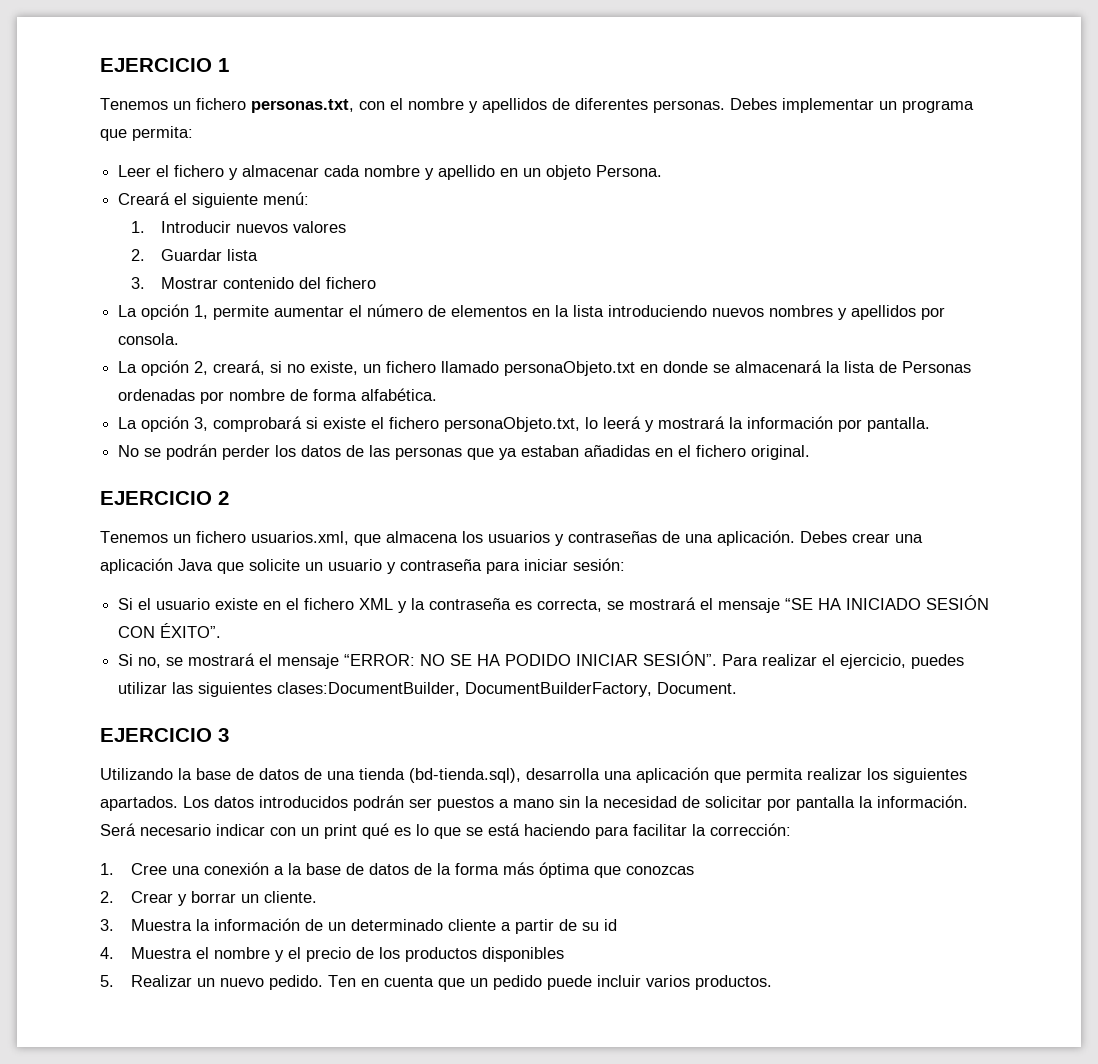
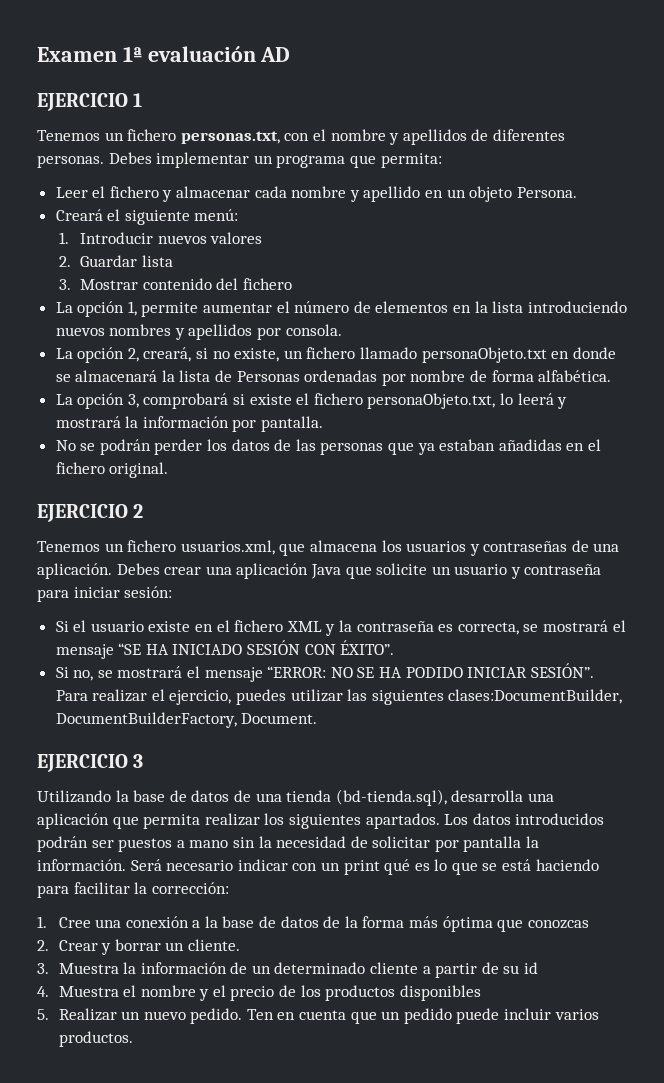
(100, 65) none -> [37,46,291,62] Examen 1ª evaluación AD //

